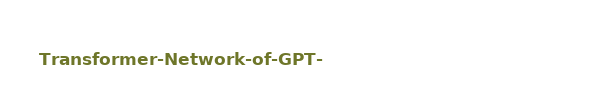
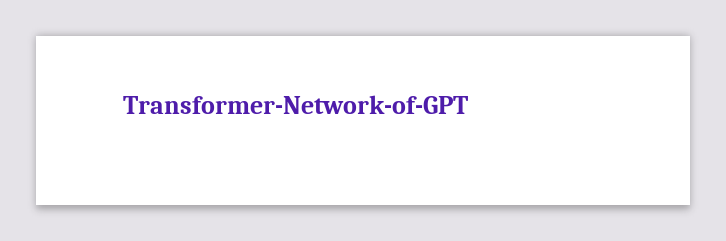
[39,52,323,65] Transformer-Network-of-GPT- -> [123,95,468,114] Transformer-Network-of-GPT

